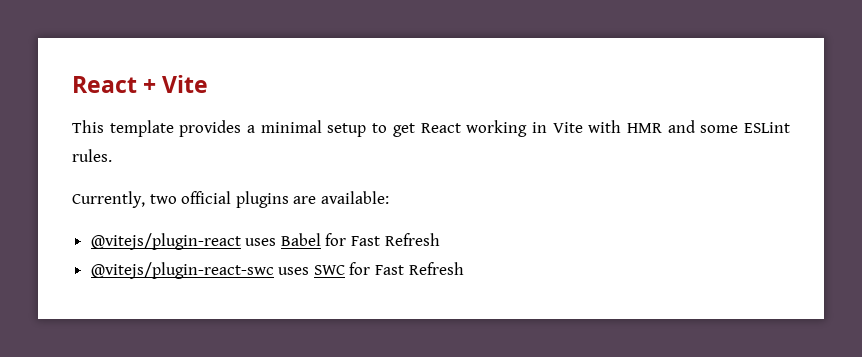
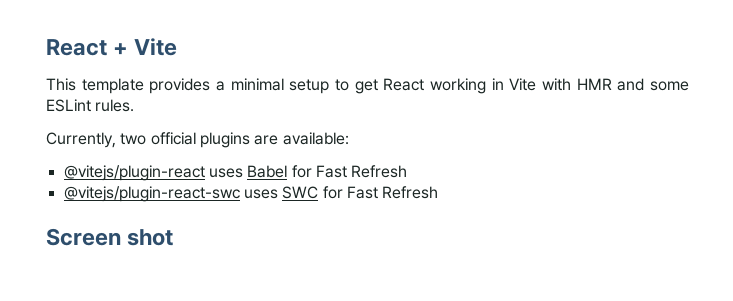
(464, 268) none -> [46,228,174,246] // Screen shot

